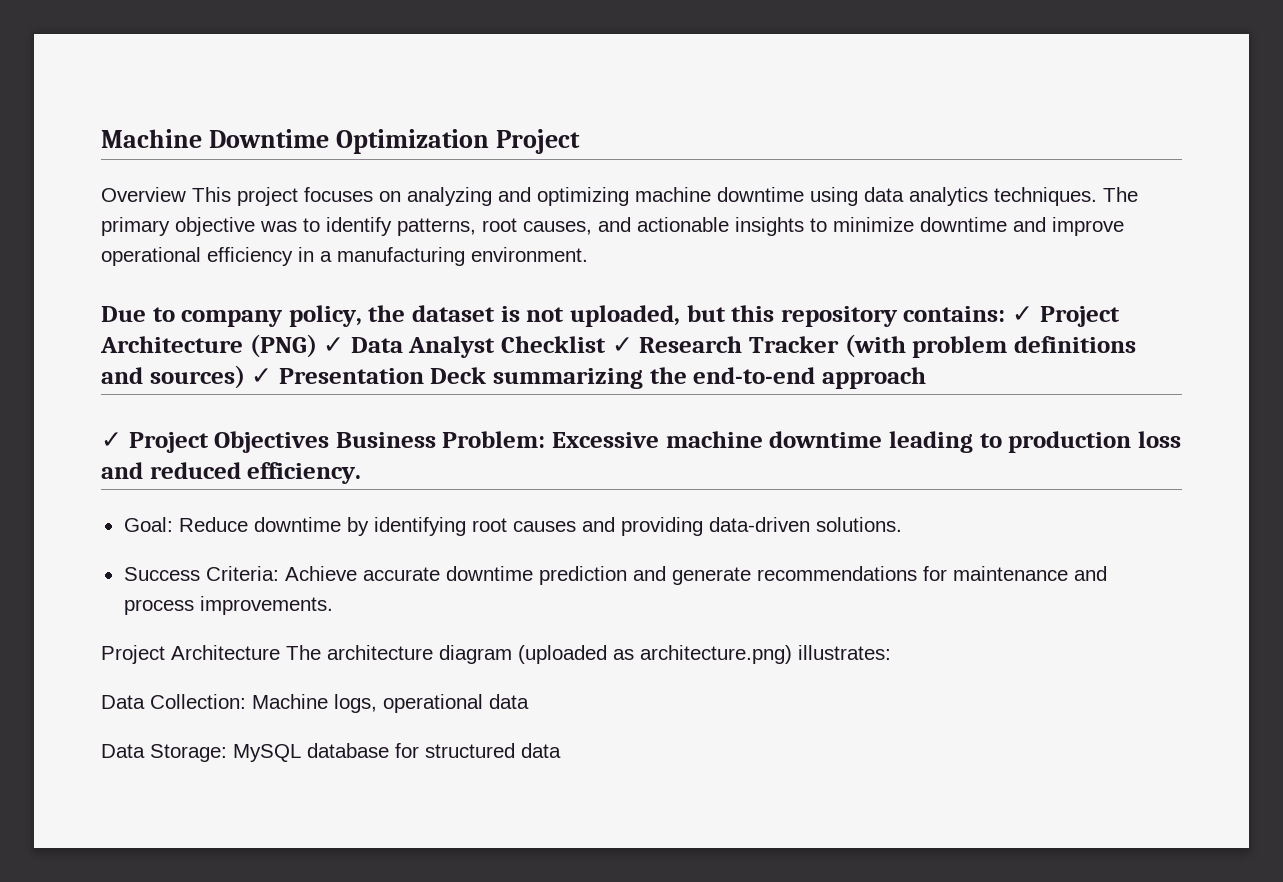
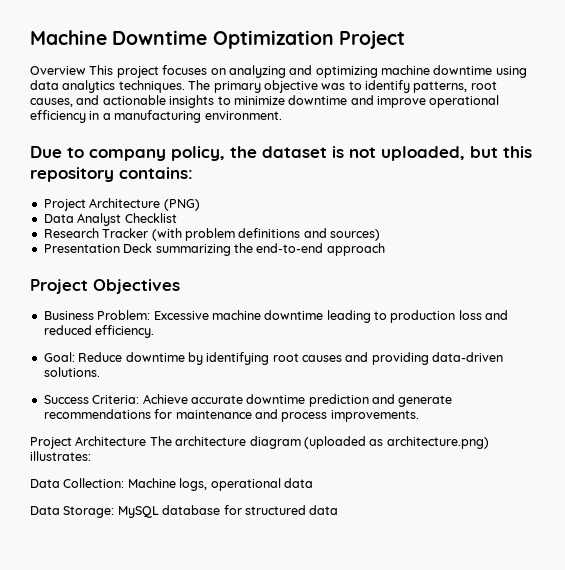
[1011,306,1033,322] ✓ -> (193, 173) //
[323,337,345,353] ✓ -> (200, 205) //
[611,337,633,353] ✓ -> (177, 218) //
[251,368,273,384] ✓ -> (380, 235) //
[101,432,122,448] ✓ -> (385, 249) none
(330, 442) none -> (180, 286) //

